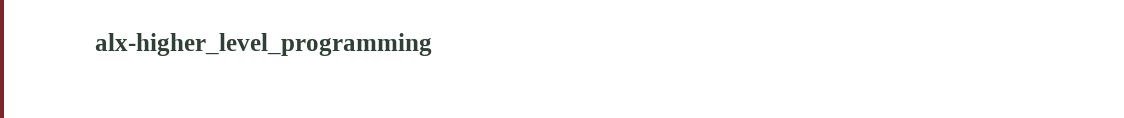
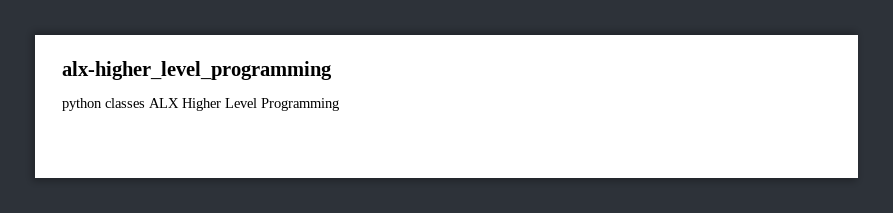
(432, 44) none -> [62,98,339,111] // python classes ALX Higher Level Programming

